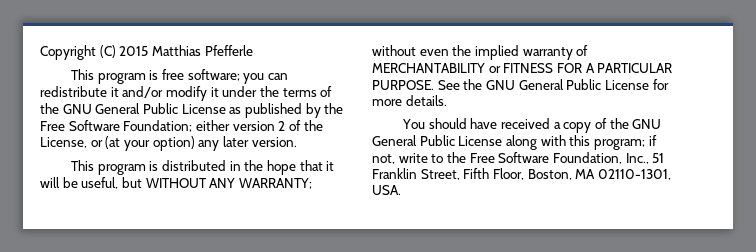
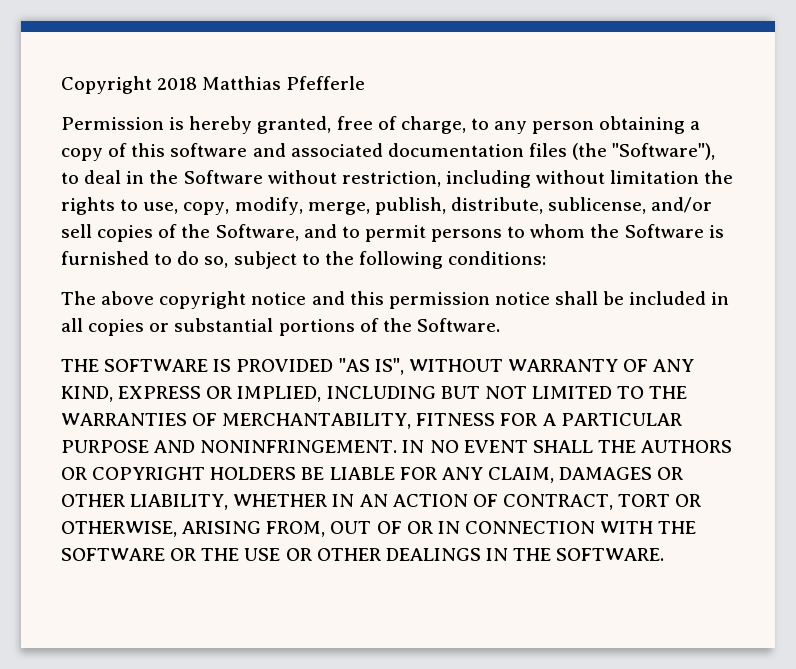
[99,45,149,58] (C) 2015 -> [157,77,198,90] 2018
[71,69,289,84] [40,86,333,101] [40,103,344,118] [40,120,323,132] [40,136,297,151] [71,160,335,175] [40,177,312,189] [372,45,589,60] [372,63,673,73] [372,79,669,90] [372,95,447,106] [402,118,662,133] [372,135,657,150] [372,152,665,164] [372,168,671,180] [372,185,401,195] This program is free software; you can redistribute it and/or modify it under the terms of the GNU General Public License as published by the Free Software Foundation; either version 2 of the License, or (at your option) any later version. // This program is distributed in the hope that it will be useful, but WITHOUT ANY WARRANTY; without even the implied warranty of MERCHANTABILITY or FITNESS FOR A PARTICULAR PURPOSE. See the GNU General Public License for more details. // You should have received a copy of the GNU General Public License along with this program; if not, write to the Free Software Foundation, Inc., 51 Franklin Street, Fifth Floor, Boston, MA 02110-1301, USA. -> [61,116,701,134] [61,143,716,161] [61,170,734,188] [61,197,713,215] [61,224,724,242] [61,251,547,269] [61,291,730,309] [61,318,500,336] [61,358,695,375] [61,386,688,402] [61,413,682,429] [61,440,733,453] [61,467,684,483] [61,494,702,510] [61,521,697,537] [61,548,665,561] Permission is hereby granted, free of charge, to any person obtaining a copy of this software and associated documentation files (the "Software"), to deal in the Software without restriction, including without limitation the rights to use, copy, modify, merge, publish, distribute, sublicense, and/or sell copies of the Software, and to permit persons to whom the Software is furnished to do so, subject to the following conditions: // The above copyright notice and this permission notice shall be included in all copies or substantial portions of the Software. // THE SOFTWARE IS PROVIDED "AS IS", WITHOUT WARRANTY OF ANY KIND, EXPRESS OR IMPLIED, INCLUDING BUT NOT LIMITED TO THE WARRANTIES OF MERCHANTABILITY, FITNESS FOR A PARTICULAR PURPOSE AND NONINFRINGEMENT. IN NO EVENT SHALL THE AUTHORS OR COPYRIGHT HOLDERS BE LIABLE FOR ANY CLAIM, DAMAGES OR OTHER LIABILITY, WHETHER IN AN ACTION OF CONTRACT, TORT OR OTHERWISE, ARISING FROM, OUT OF OR IN CONNECTION WITH THE SOFTWARE OR THE USE OR OTHER DEALINGS IN THE SOFTWARE.

